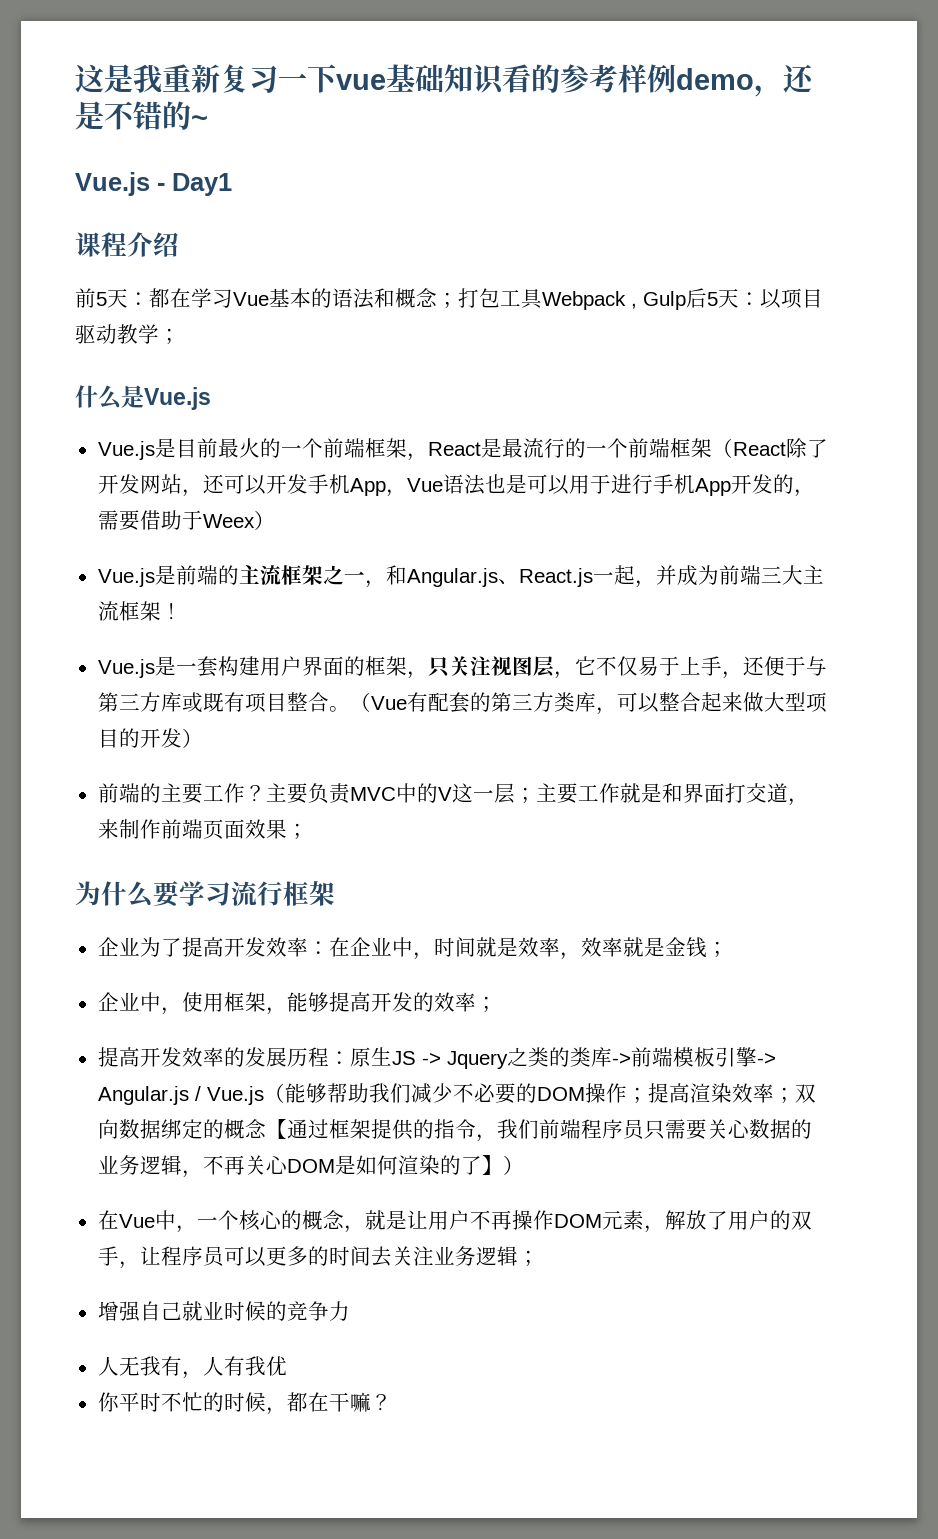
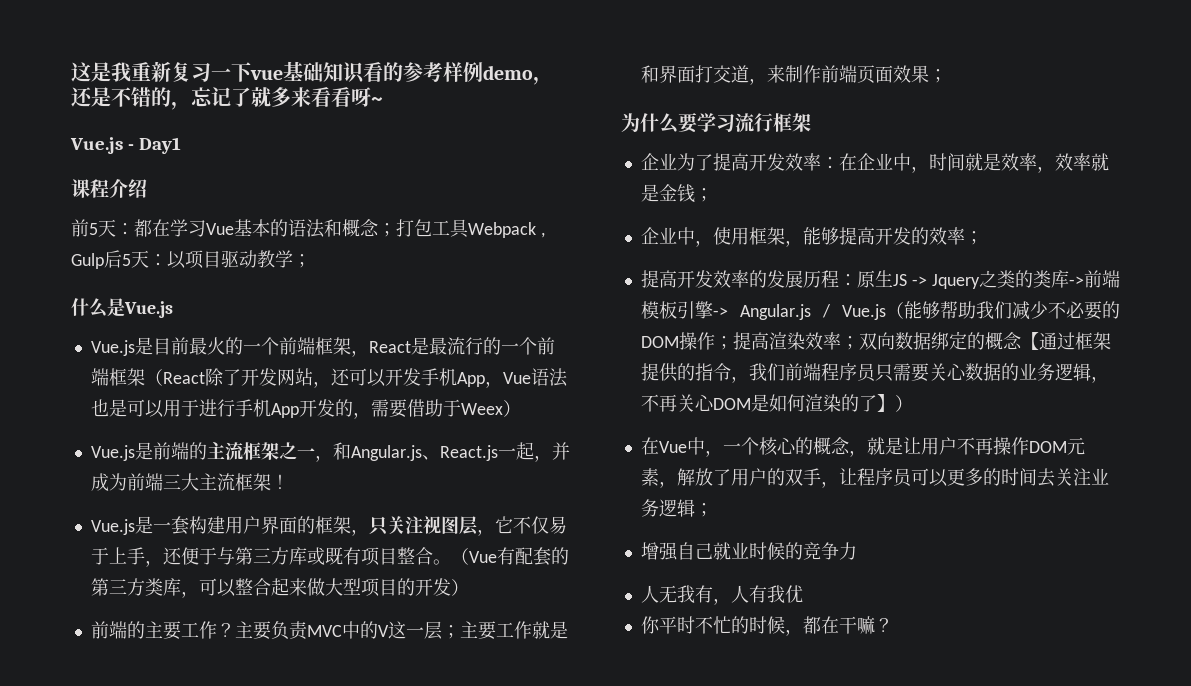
(191, 115) none -> [171,87,371,110] ，忘记了就多来看看呀

